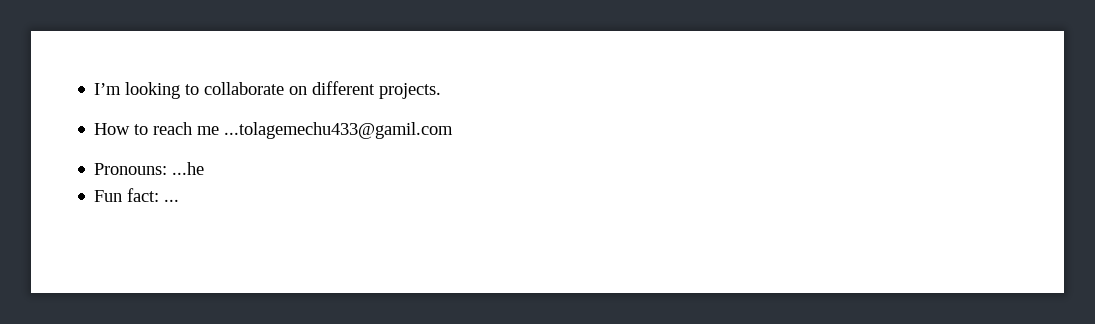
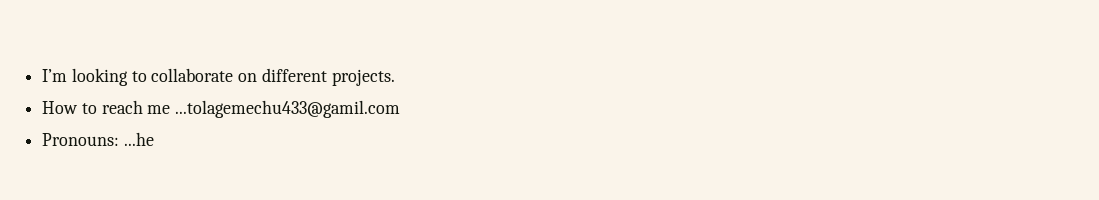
[94,188,180,202] // Fun fact: ... -> (154, 139) none

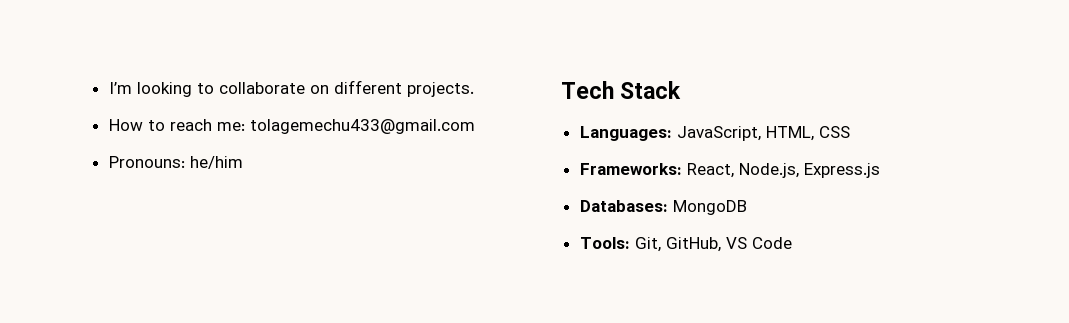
[147,100,401,118] me ...tolagemechu433@gamil.com -> [216,119,475,134] me: tolagemechu433@gmail.com
[123,132,154,146] ...he -> [189,156,243,169] [561,81,682,99] [579,126,850,141] [579,163,880,178] [579,200,747,215] [579,237,792,252] he/him // Tech Stack // Languages: JavaScript, HTML, CSS // Frameworks: React, Node.js, Express.js // Databases: MongoDB // Tools: Git, GitHub, VS Code

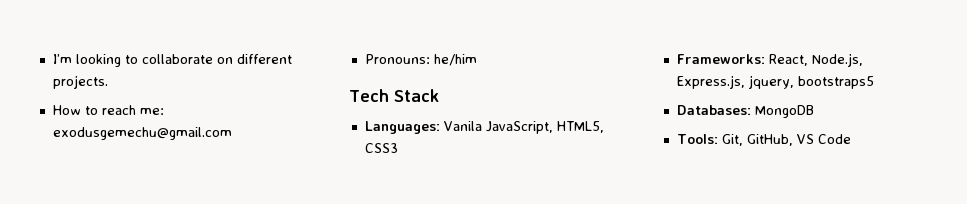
[249,119,475,134] tolagemechu433@gmail.com -> [52,127,232,140] exodusgemechu@gmail.com
[676,126,850,141] JavaScript, HTML, CSS -> [443,121,604,134] [364,143,398,153] Vanila JavaScript, HTML5, CSS3
[803,163,880,178] Express.js -> [676,75,874,89] Express.js, jquery, bootstraps5

